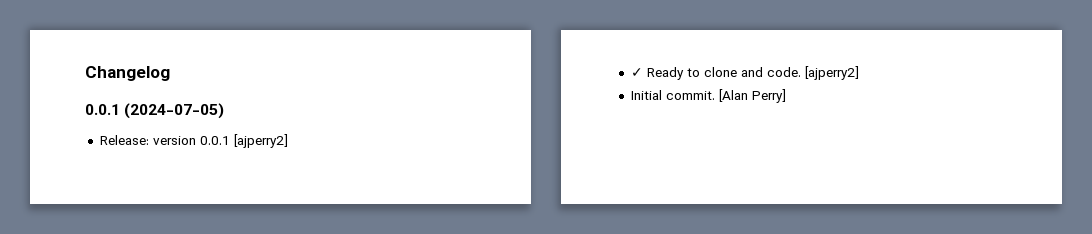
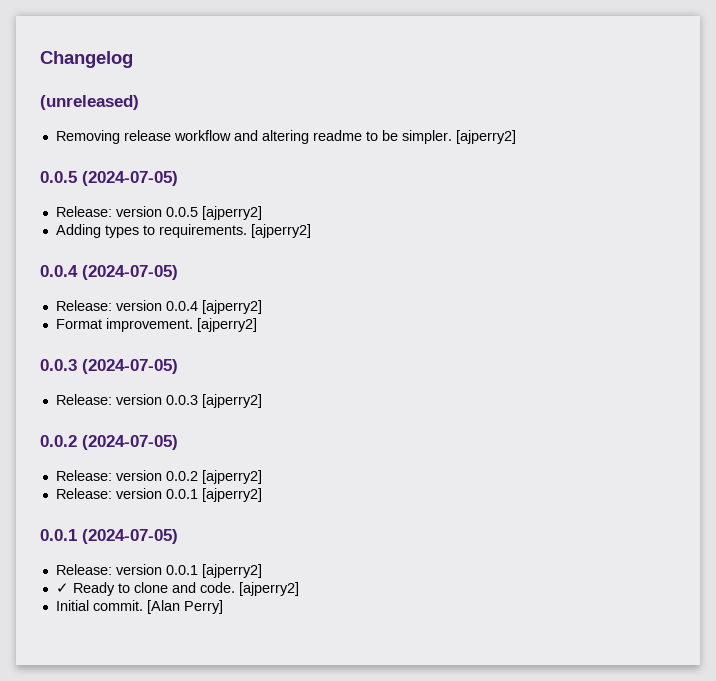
(170, 73) none -> [40,95,139,110] [55,130,516,144] [40,171,178,186] [55,206,262,220] [55,224,311,238] [40,265,178,280] [55,300,262,314] [55,318,257,332] [40,359,178,374] [55,394,262,408] [40,435,178,450] [55,470,262,484] [55,488,262,502] // (unreleased) // Removing release workflow and altering readme to be simpler. [ajperry2] // 0.0.5 (2024-07-05) // Release: version 0.0.5 [ajperry2] // Adding types to requirements. [ajperry2] // 0.0.4 (2024-07-05) // Release: version 0.0.4 [ajperry2] // Format improvement. [ajperry2] // 0.0.3 (2024-07-05) // Release: version 0.0.3 [ajperry2] // 0.0.2 (2024-07-05) // Release: version 0.0.2 [ajperry2] // Release: version 0.0.1 [ajperry2]

